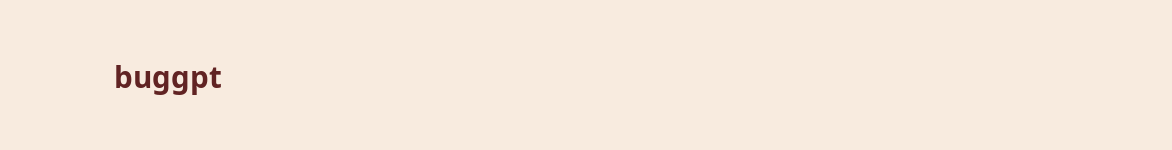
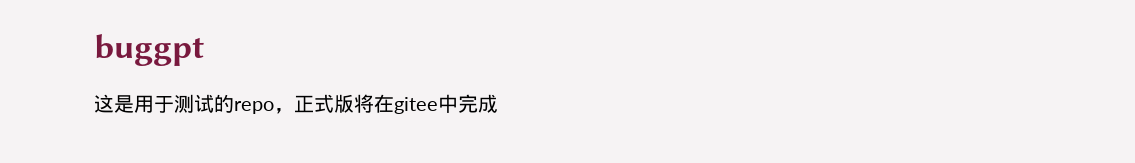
(222, 80) none -> [94,94,498,114] // 这是用于测试的repo，正式版将在gitee中完成

